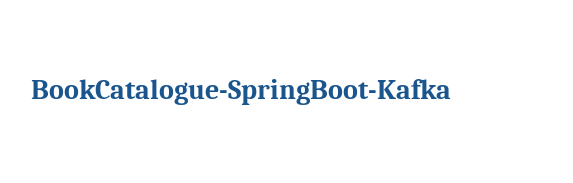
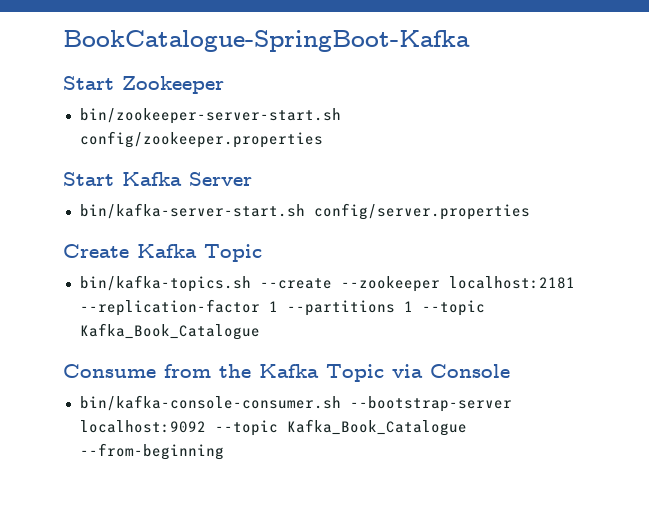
(451, 92) none -> [63,76,224,94] [79,108,341,124] [79,131,323,148] [63,172,252,186] [79,203,530,220] [63,244,262,262] [79,275,575,292] [79,299,485,316] [79,323,260,340] [63,364,510,382] [79,395,512,412] [79,419,467,436] [79,443,224,460] // Start Zookeeper // bin/zookeeper-server-start.sh config/zookeeper.properties // Start Kafka Server // bin/kafka-server-start.sh config/server.properties // Create Kafka Topic // bin/kafka-topics.sh --create --zookeeper localhost:2181 --replication-factor 1 --partitions 1 --topic Kafka_Book_Catalogue // Consume from the Kafka Topic via Console // bin/kafka-console-consumer.sh --bootstrap-server localhost:9092 --topic Kafka_Book_Catalogue --from-beginning

